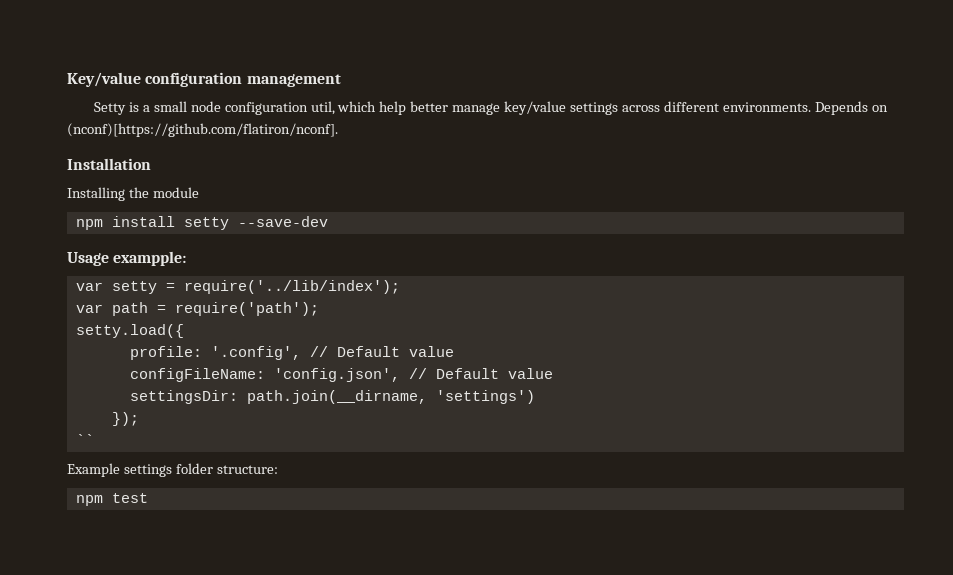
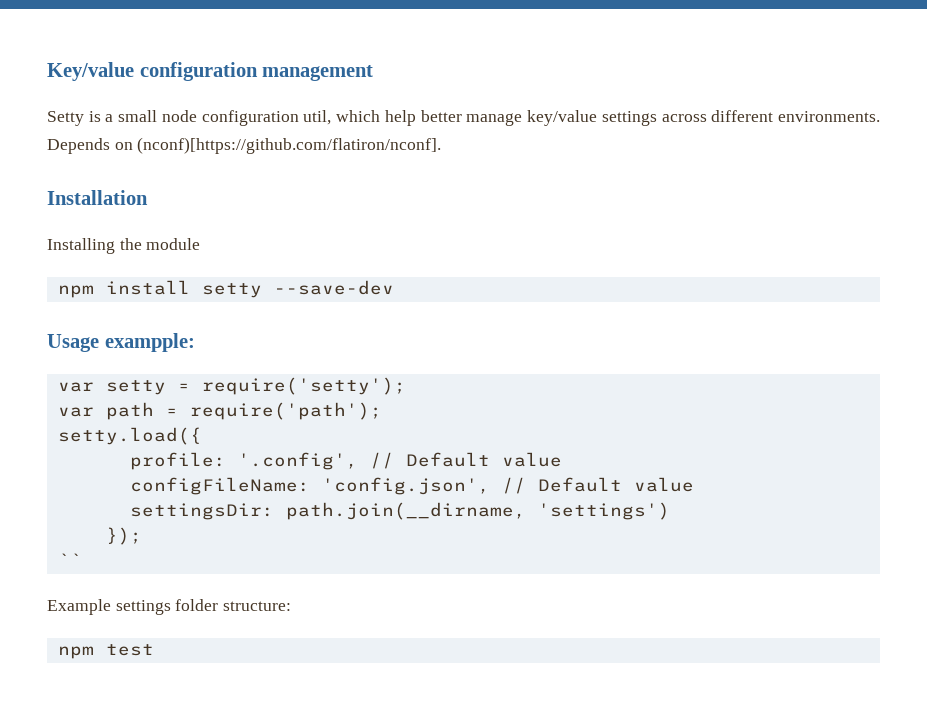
[183,280,400,294] require('../lib/index'); -> [201,377,406,395] require('setty');

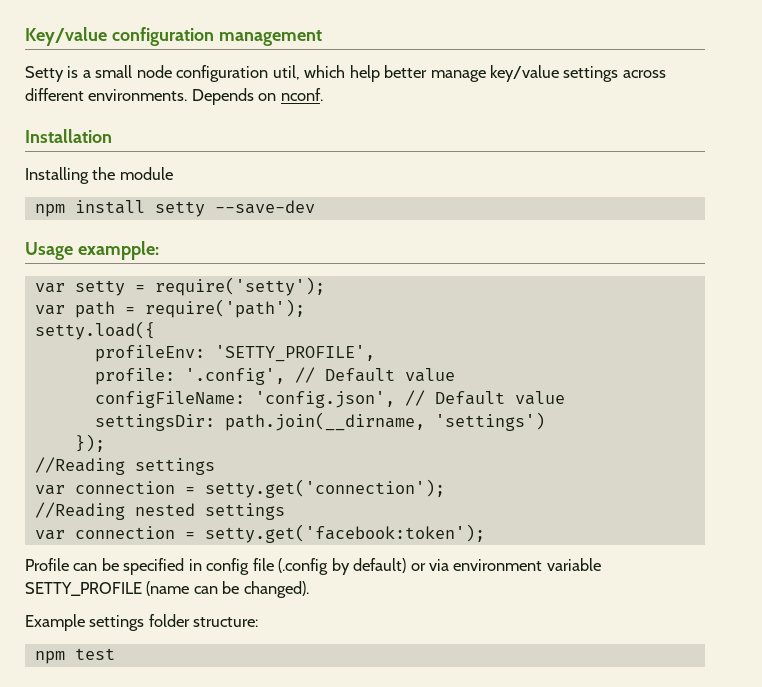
[137,137,442,154] (nconf)[https://github.com/flatiron/nconf]. -> [280,88,323,101] nconf.
(202, 436) none -> [94,345,375,362] // profileEnv: 'SETTY_PROFILE',
[57,553,82,566] `` -> [34,457,215,475] [34,479,445,498] [34,502,285,520] [34,524,485,543] [25,558,601,575] [25,581,309,598] //Reading settings // var connection = setty.get('connection'); // //Reading nested settings // var connection = setty.get('facebook:token'); // Profile can be specified in config file (.config by default) or via environment variable SETTY_PROFILE (name can be changed).

